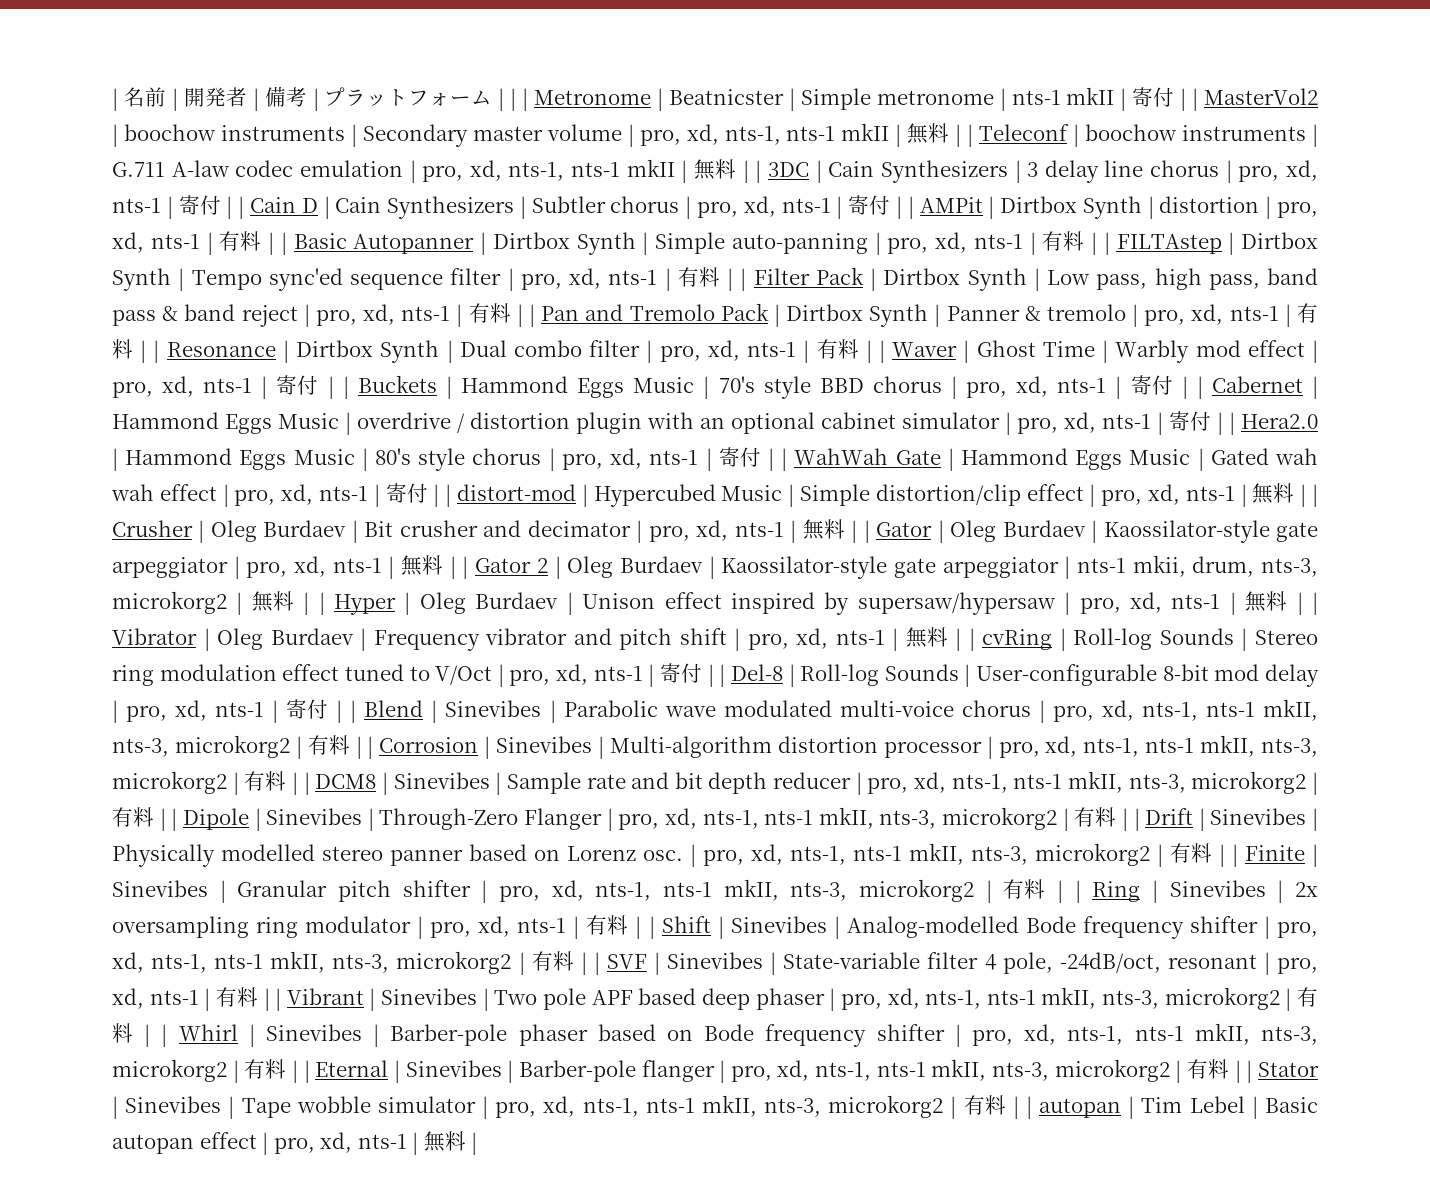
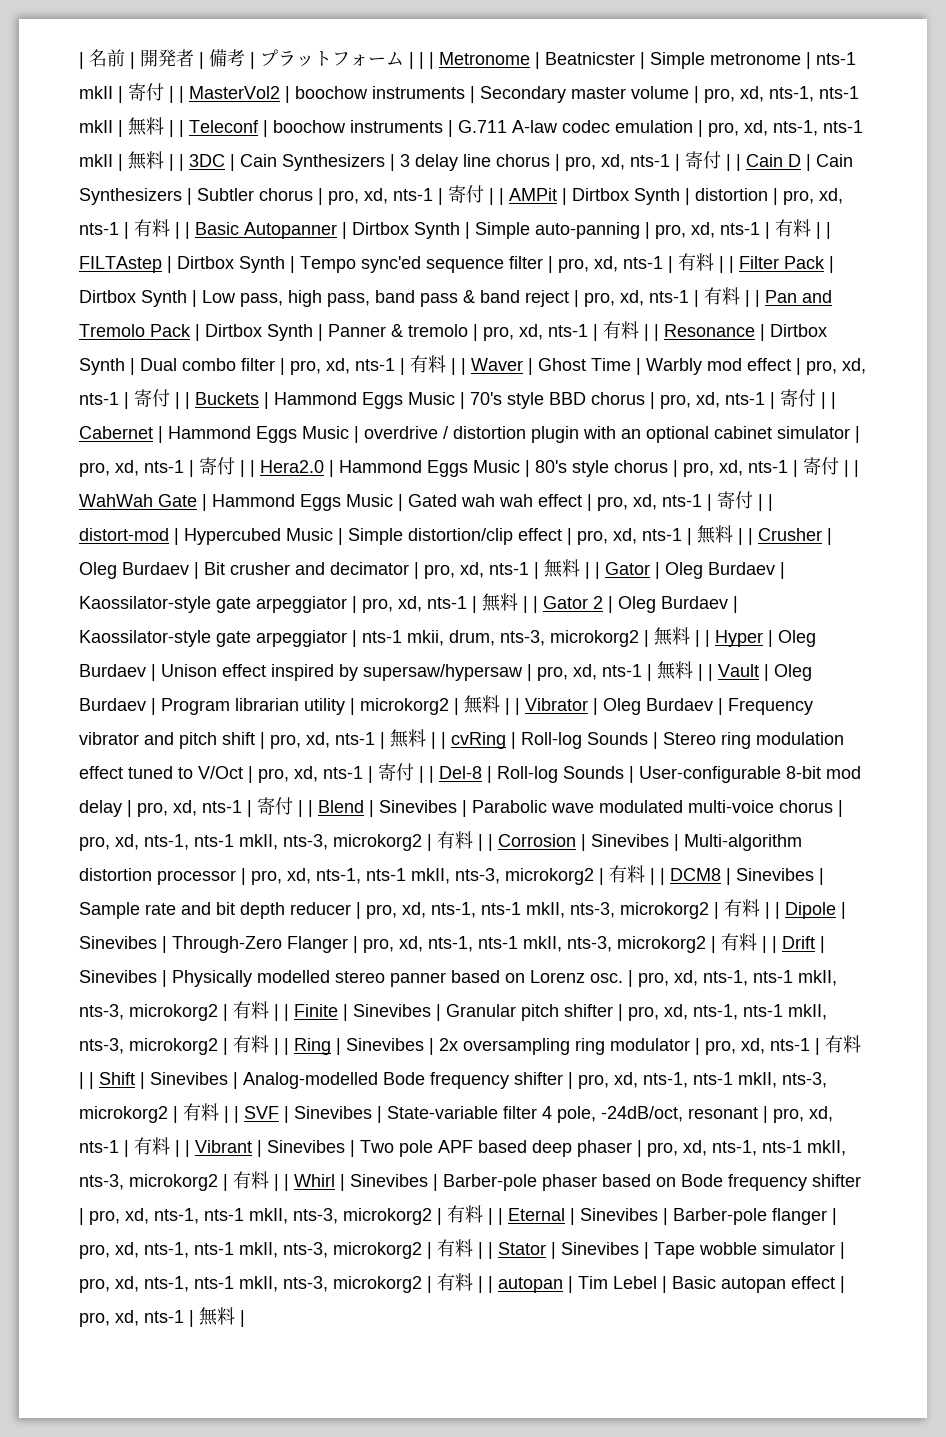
(1319, 603) none -> [718,664,812,681] [79,695,520,715] Vault | Oleg Burdaev | Program librarian utility | microkorg2 | 無料 | |

